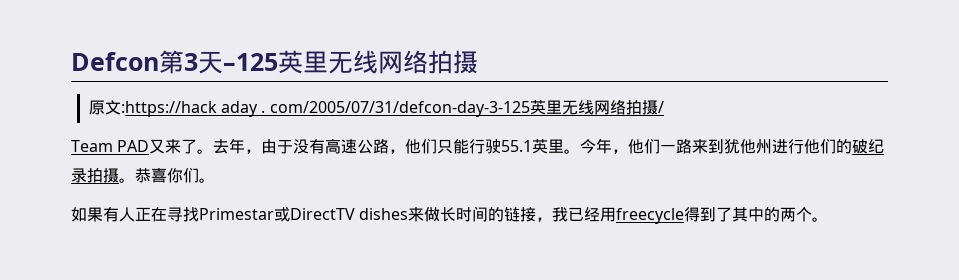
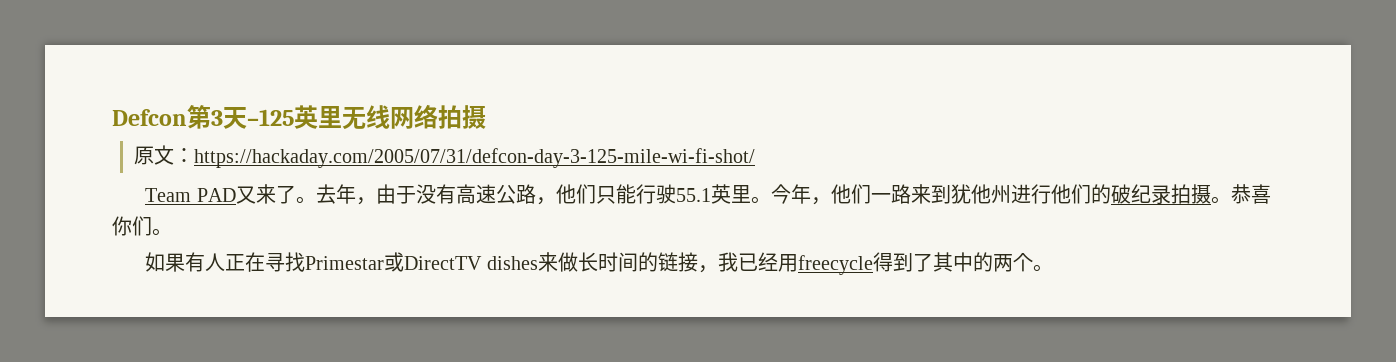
[120,100,664,117] :https://hack aday . com/2005/07/31/defcon-day-3-125英里无线网络拍摄/ -> [174,148,756,168] ：https://hackaday.com/2005/07/31/defcon-day-3-125-mile-wi-fi-shot/

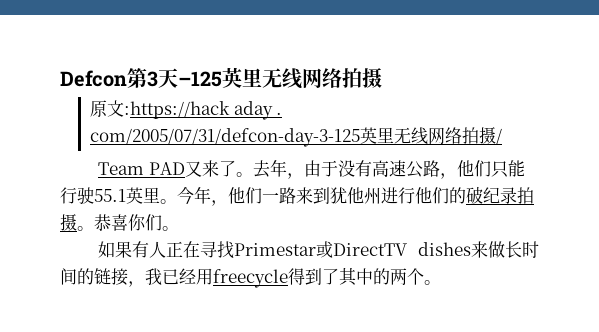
[174,148,756,168] ：https://hackaday.com/2005/07/31/defcon-day-3-125-mile-wi-fi-shot/ -> [124,101,283,120] [90,127,503,147] :https://hack aday . com/2005/07/31/defcon-day-3-125英里无线网络拍摄/

